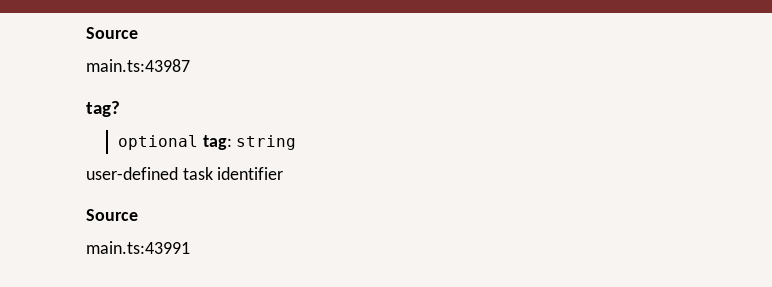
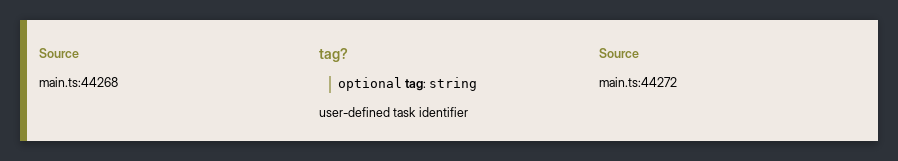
[86,27,138,39] [86,59,190,72] Source // main.ts:43987 -> [39,48,79,58] [39,77,118,87] Source // main.ts:44268
[86,241,190,254] main.ts:43991 -> [599,77,677,87] main.ts:44272

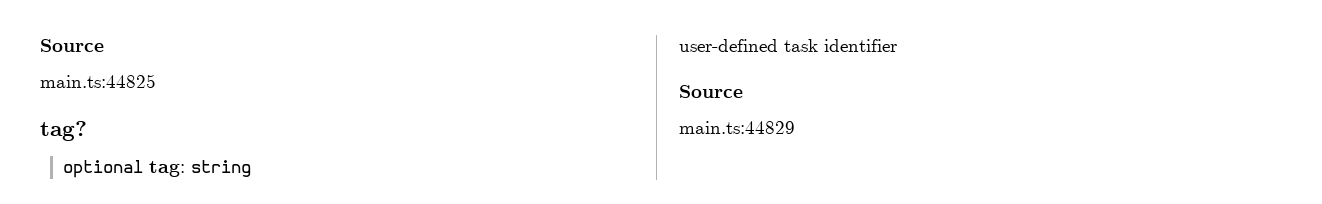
[39,48,79,58] [39,77,118,87] Source // main.ts:44268 -> [40,39,104,52] [40,74,156,88] Source // main.ts:44825
[599,77,677,87] main.ts:44272 -> [679,121,795,134] main.ts:44829

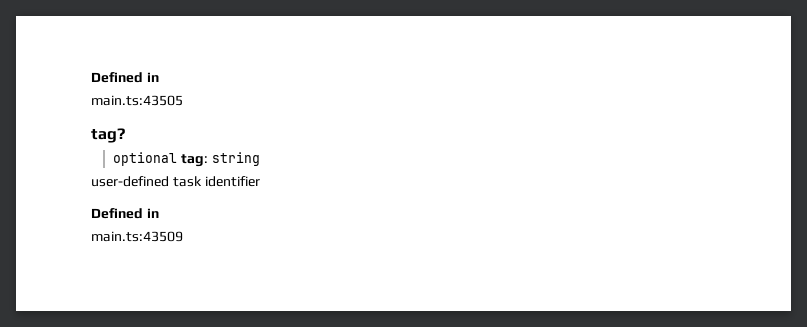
[40,39,104,52] [40,74,156,88] Source // main.ts:44825 -> [91,72,159,83] [91,95,183,106] Defined in // main.ts:43505
[679,85,743,98] [679,121,795,134] Source // main.ts:44829 -> [91,208,159,219] [91,231,183,242] Defined in // main.ts:43509

